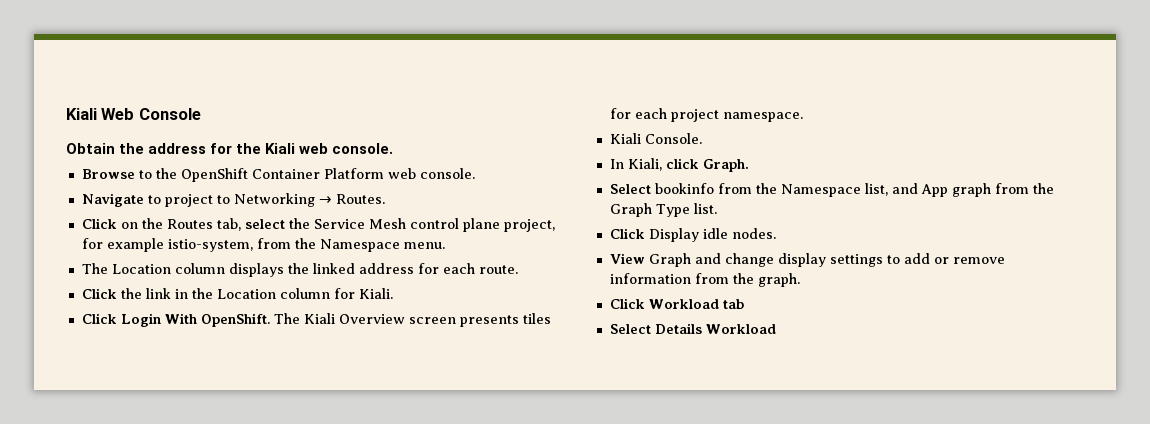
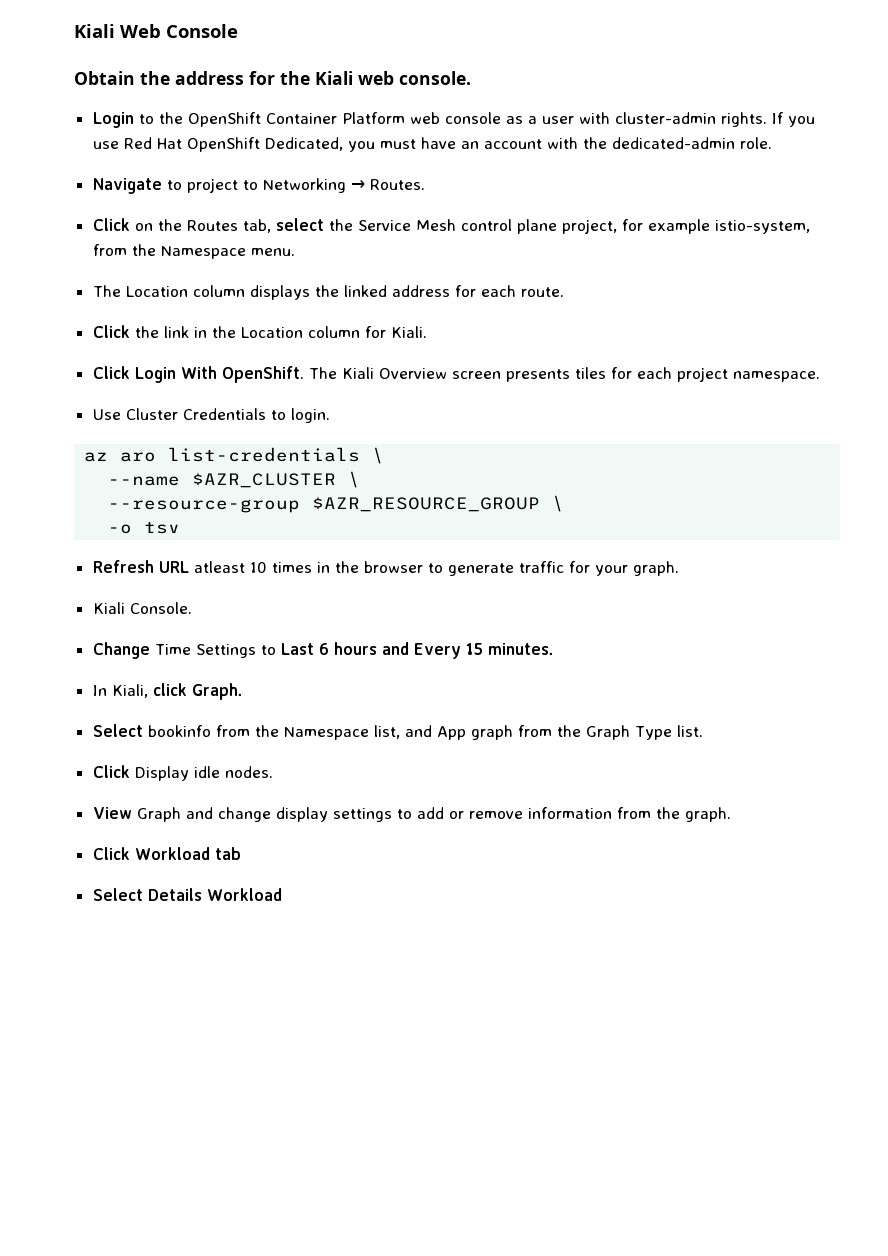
[81,169,135,179] Browse -> [92,112,134,128] Login
[419,168,475,179] console. -> [444,112,815,127] [92,137,772,152] console as a user with cluster-admin rights. If you use Red Hat OpenShift Dedicated, you must have an account with the dedicated-admin role.
[609,133,702,144] Kiali Console. -> [92,408,330,423] [84,447,385,464] [108,471,361,488] [108,495,565,513] [108,522,181,534] [92,560,679,576] [92,602,192,614] [92,642,554,659] Use Cluster Credentials to login. // az aro list-credentials \ // --name $AZR_CLUSTER \ // --resource-group $AZR_RESOURCE_GROUP \ // -o tsv // Refresh URL atleast 10 times in the browser to generate traffic for your graph. // Kiali Console. // Change Time Settings to Last 6 hours and Every 15 minutes.

